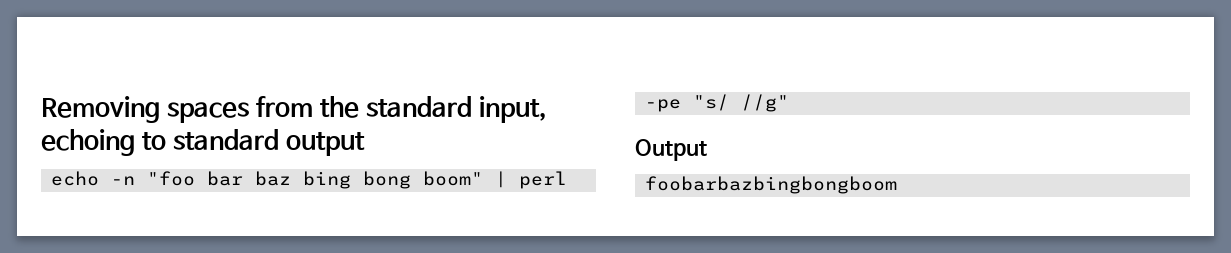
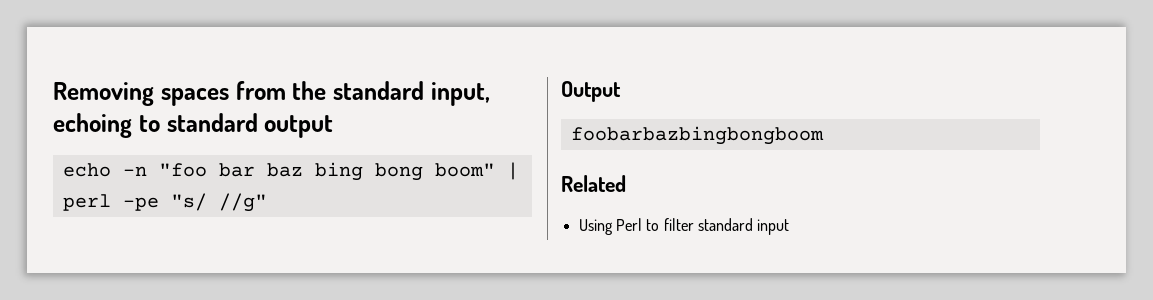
(897, 185) none -> [561,175,626,192] [578,218,790,235] // Related // Using Perl to filter standard input

